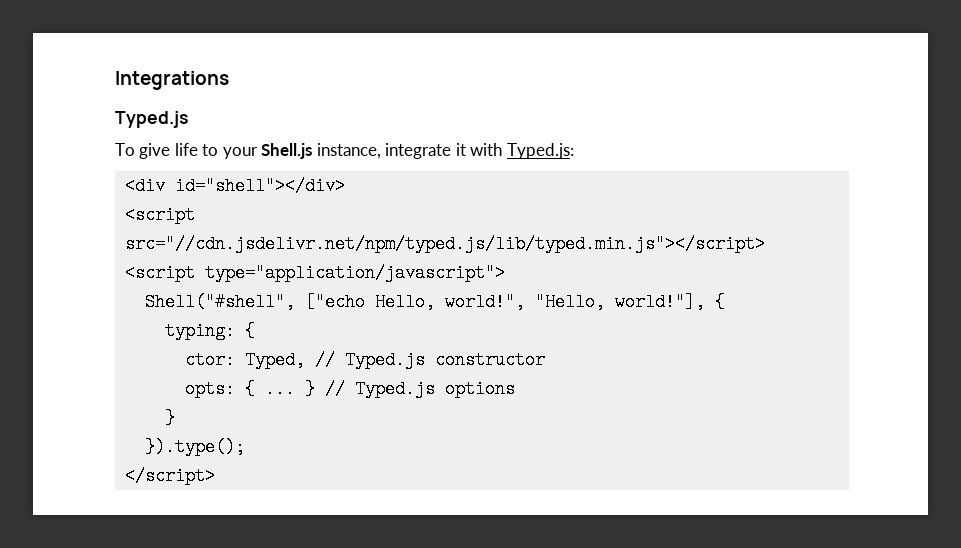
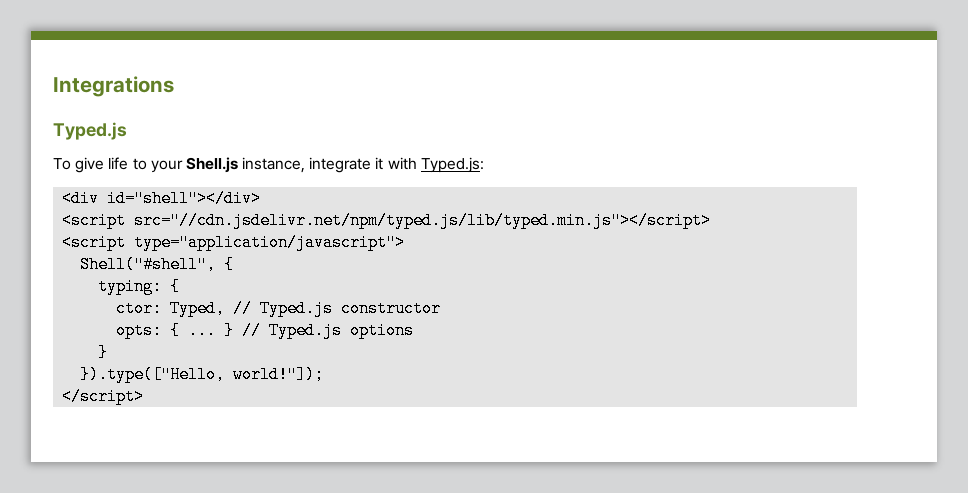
[304,293,705,311] ["echo Hello, world!", "Hello, world!"], -> (217, 264) none
[144,438,245,456] }).type(); -> [80,366,325,383] }).type(["Hello, world!"]);

